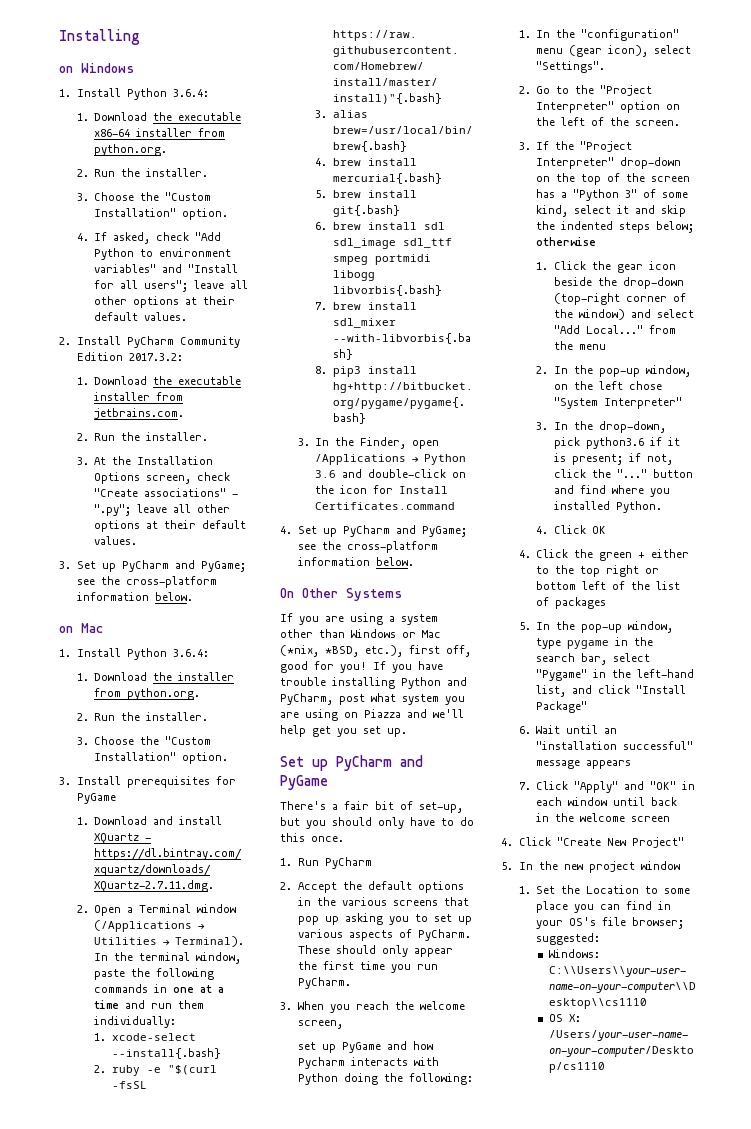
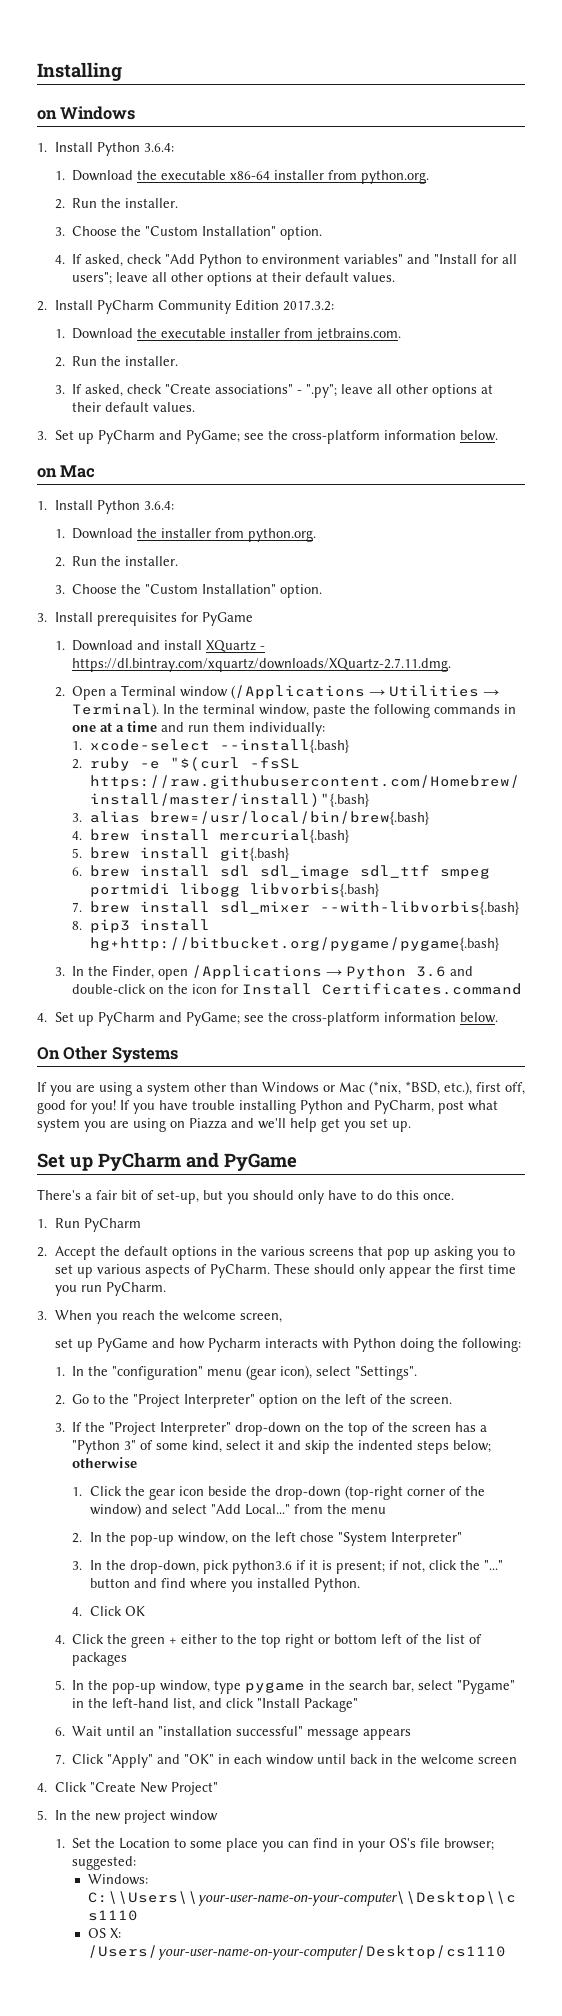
[94,456,214,465] [94,472,192,484] At the Installation Options screen, -> [72,384,124,397] If asked,

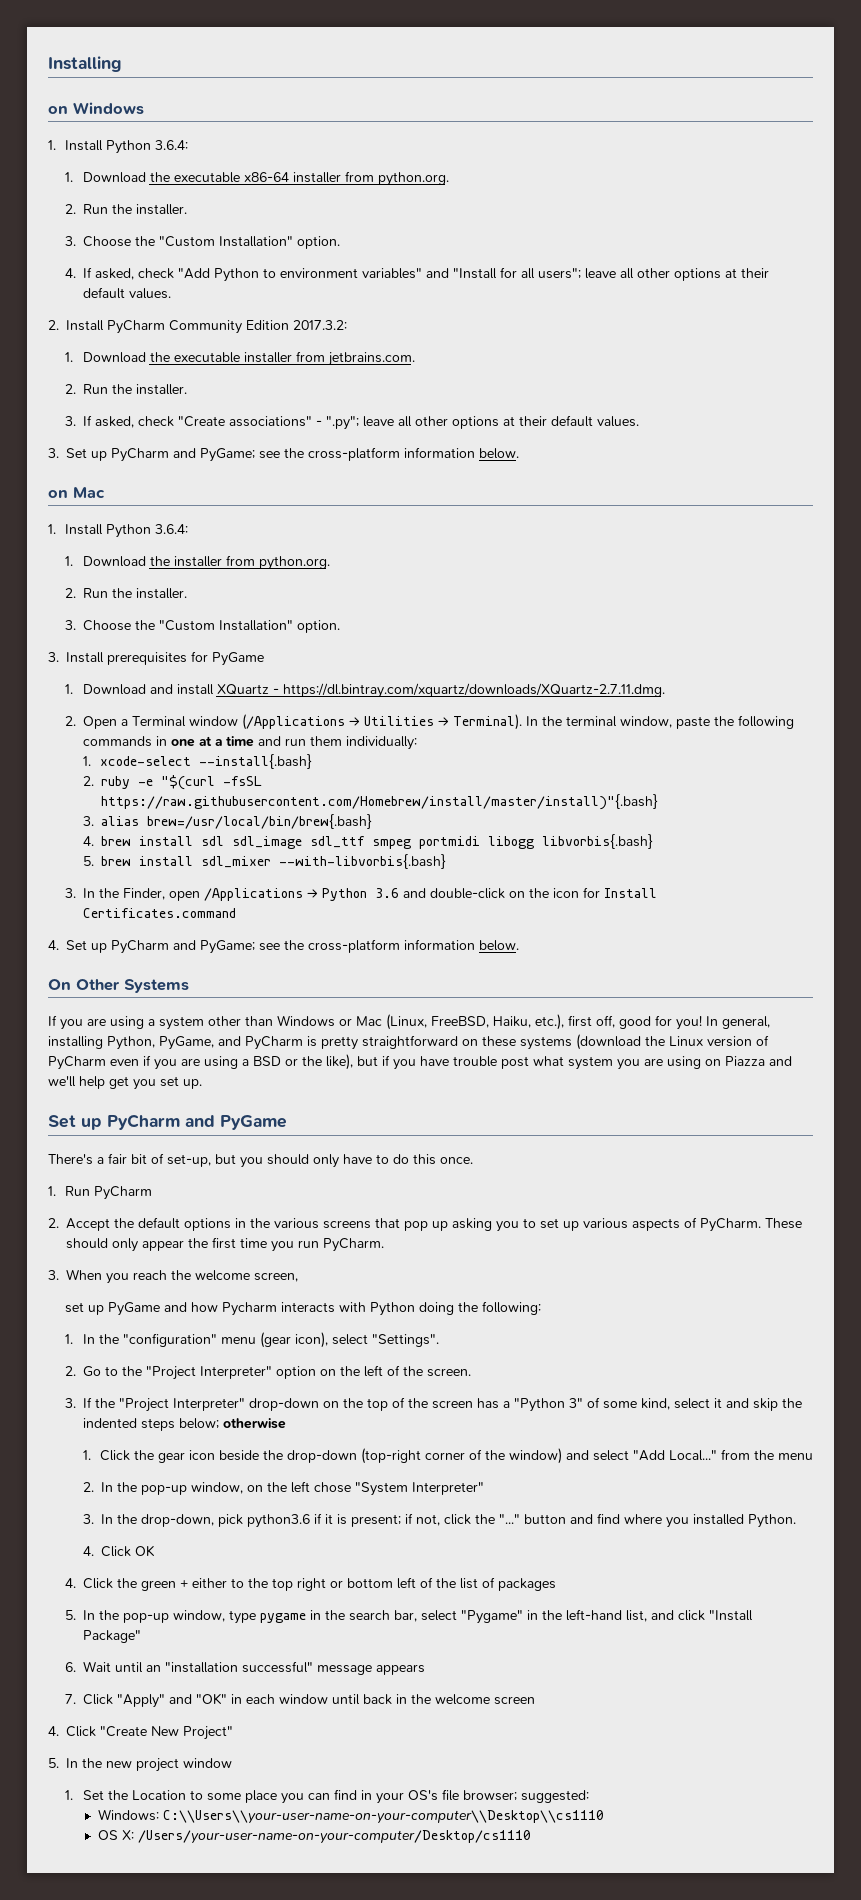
[219,829,349,843] [72,847,289,861] [72,865,210,877] mercurial{.bash} // 5. brew install git{.bash} // 6. brew install -> (193, 841) none
[72,902,83,912] 7. -> [82,856,94,866] 5.
[72,919,210,933] [89,937,499,951] // 8. pip3 install hg+http://bitbucket.org/pygame/pygame{.bash} -> (446, 861) none
[369,1081,440,1095] (*nix, *BSD, -> [386,1014,531,1030] (Linux, FreeBSD, Haiku,
[120,1100,434,1114] If you have trouble installing Python and PyCharm, -> [706,1016,770,1029] [48,1034,769,1050] [48,1054,497,1070] In general, installing Python, PyGame, and PyCharm is pretty straightforward on these systems (download the Linux version of PyCharm even if you are using a BSD or the like), but if you have trouble

